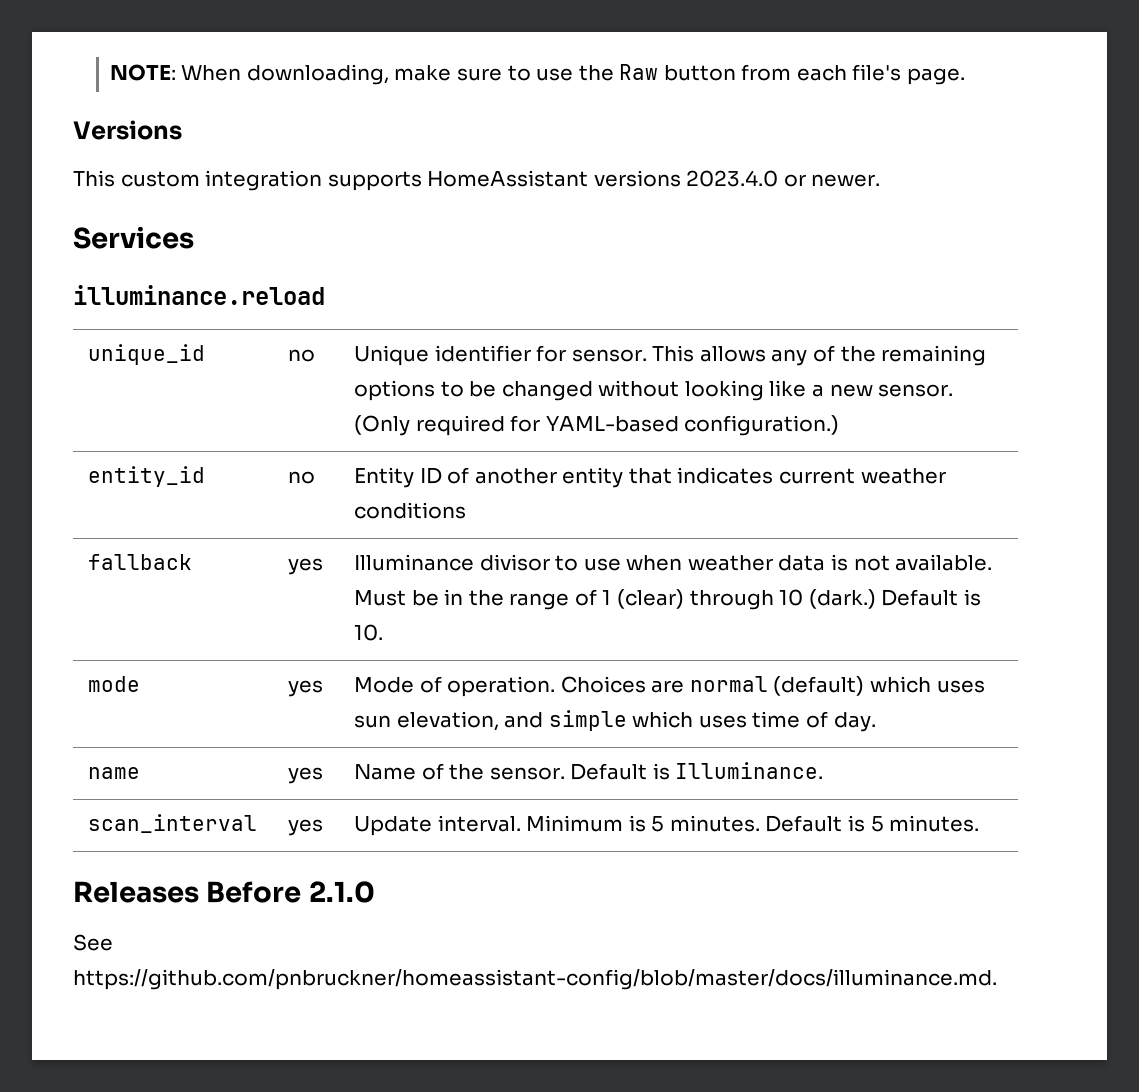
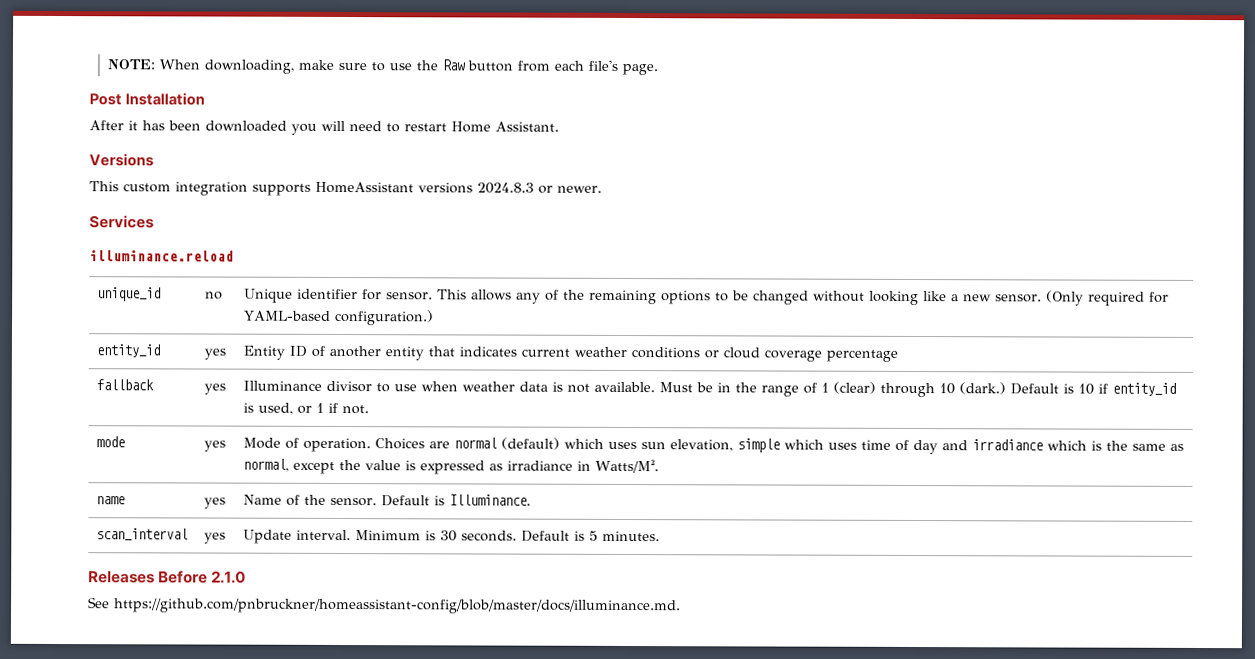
(965, 76) none -> [89,92,206,106] [89,120,559,135] // Post Installation // After it has been downloaded you will need to restart Home Assistant.
[686,170,779,187] 2023.4.0 -> [477,182,534,194] 2024.8.3
[288,471,316,484] no -> [204,348,227,360] yes
(467, 510) none -> [704,347,899,362] or cloud coverage percentage
[354,624,384,641] 10. -> [1078,382,1177,396] [243,402,370,415] 10 if entity_id is used, or 1 if not.
[504,712,544,728] and -> (734, 445) none
[833,712,876,732] day. -> [913,439,1185,455] [243,458,660,475] day and irradiance which is the same as normal, except the value is expressed as irradiance in Watts/M².
[651,815,760,832] 5 minutes. -> [440,530,518,542] 30 seconds.

